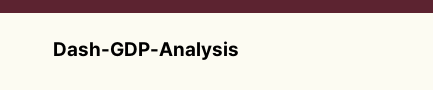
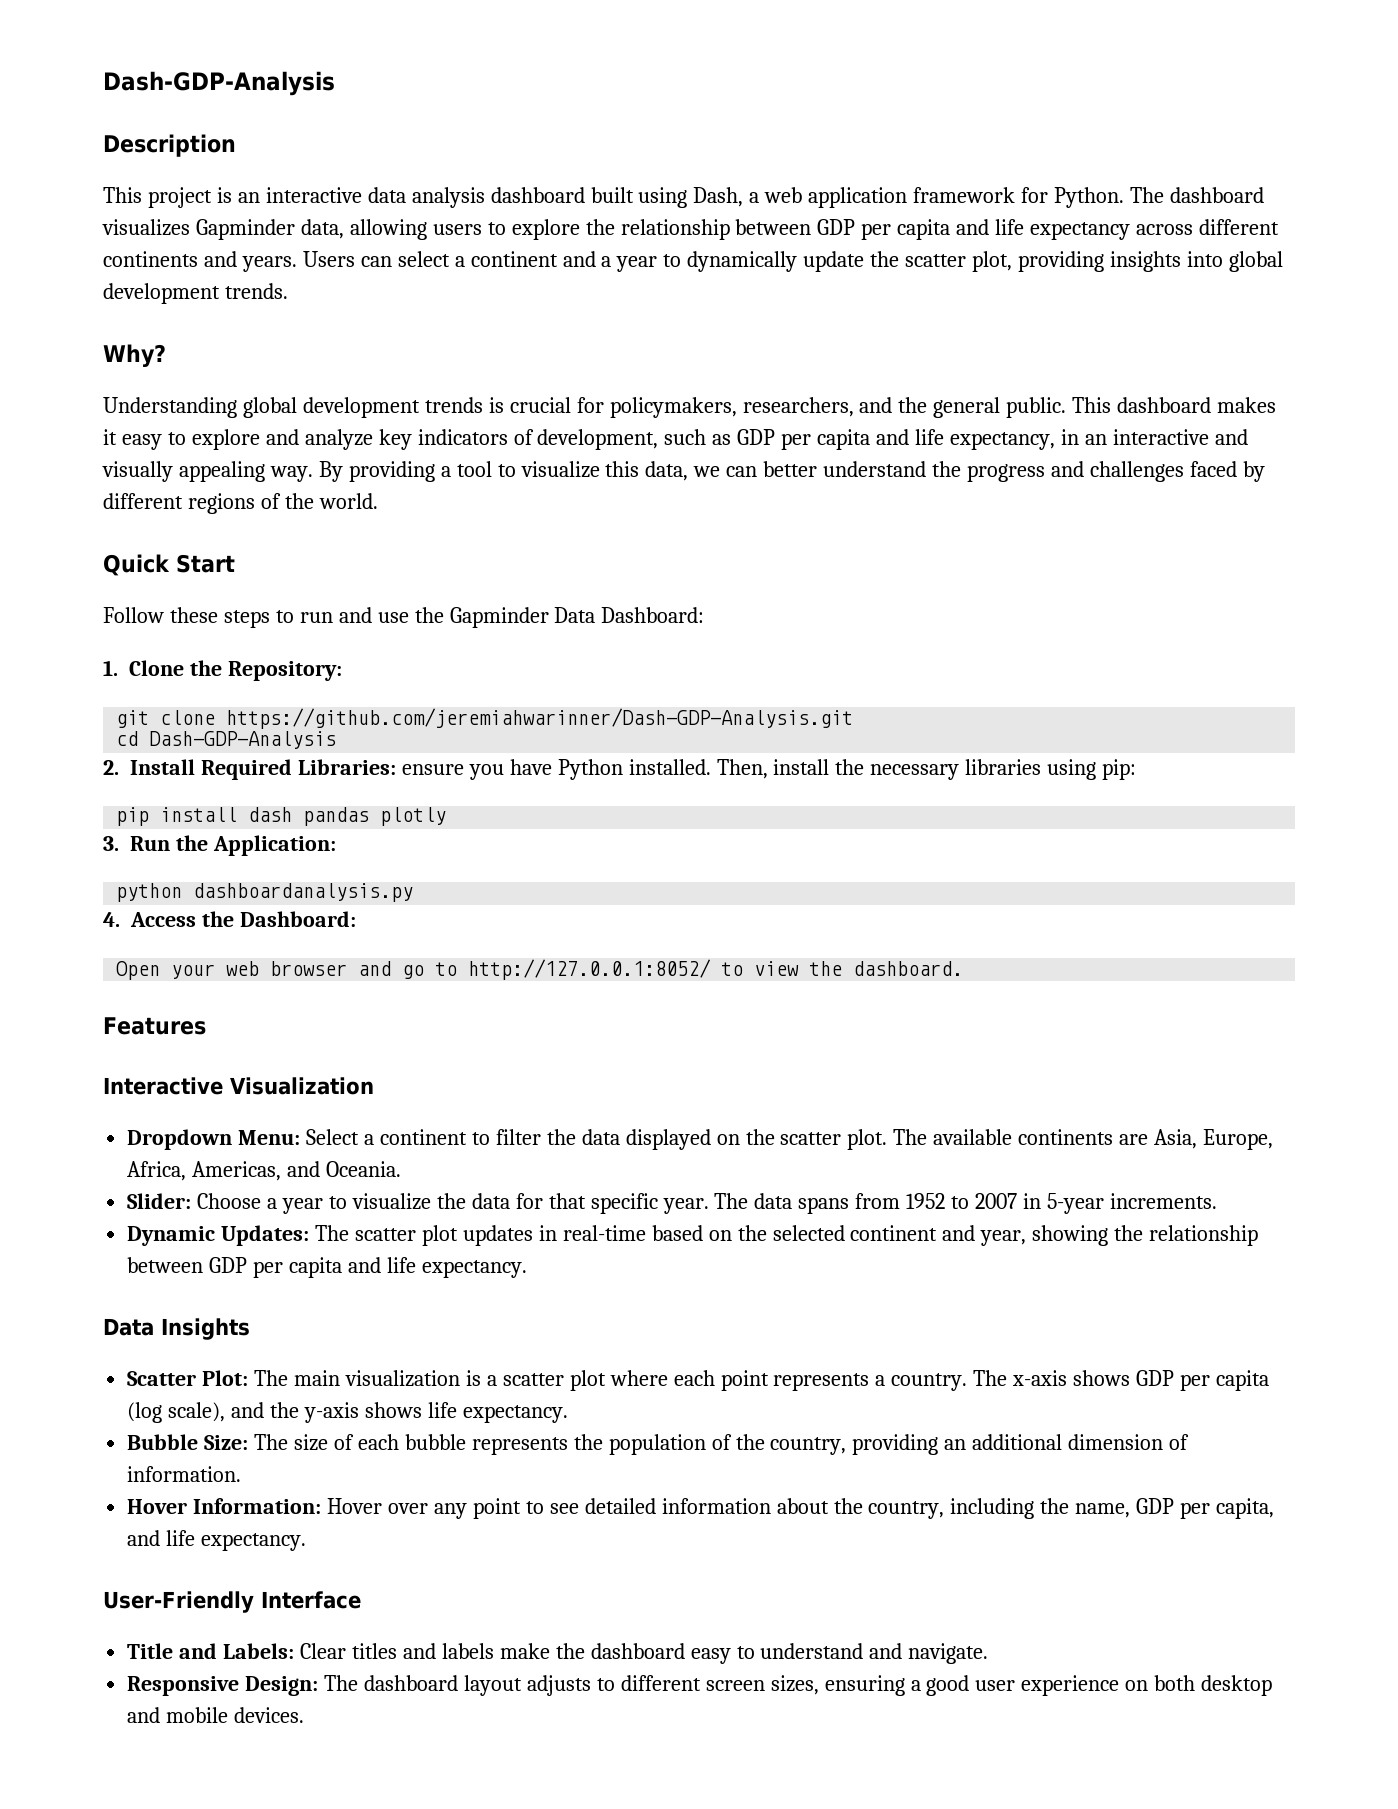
[53,41,239,60] Dash-GDP-Analysis -> [103,71,335,96] [103,134,236,157] [103,187,1264,208] [102,219,1279,240] [103,251,1283,272] [103,283,288,304] [103,344,166,367] [103,397,1277,418] [103,429,1248,450] [102,461,1265,482] [103,493,378,514] [103,554,235,576] [103,607,705,628] [103,660,342,681] [116,708,854,729] [116,731,337,749] [103,759,1137,780] [116,807,447,826] [103,835,336,856] [116,883,414,902] [103,911,356,927] [116,959,964,980] [103,1017,206,1035] [103,1077,374,1095] [127,1129,1274,1150] [127,1161,402,1181] [127,1193,1217,1214] [127,1225,1259,1246] [127,1257,527,1278] [103,1318,250,1340] [127,1370,1270,1391] [127,1402,568,1423] [127,1434,1190,1455] [127,1466,242,1482] [127,1498,1275,1519] [127,1530,307,1551] [103,1591,361,1613] [127,1643,989,1664] [127,1675,1273,1696] [127,1707,305,1723] Dash-GDP-Analysis // Description // This project is an interactive data analysis dashboard built using Dash, a web application framework for Python. The dashboard visualizes Gapminder data, allowing users to explore the relationship between GDP per capita and life expectancy across different continents and years. Users can select a continent and a year to dynamically update the scatter plot, providing insights into global development trends. // Why? // Understanding global development trends is crucial for policymakers, researchers, and the general public. This dashboard makes it easy to explore and analyze key indicators of development, such as GDP per capita and life expectancy, in an interactive and visually appealing way. By providing a tool to visualize this data, we can better understand the progress and challenges faced by different regions of the world. // Quick Start // Follow these steps to run and use the Gapminder Data Dashboard: // 1. Clone the Repository: // git clone https://github.com/jeremiahwarinner/Dash-GDP-Analysis.git // cd Dash-GDP-Analysis // 2. Install Required Libraries: ensure you have Python installed. Then, install the necessary libraries using pip: // pip install dash pandas plotly // 3. Run the Application: // python dashboardanalysis.py // 4. Access the Dashboard: // Open your web browser and go to http://127.0.0.1:8052/ to view the dashboard. // Features // Interactive Visualization // Dropdown Menu: Select a continent to filter the data displayed on the scatter plot. The available continents are Asia, Europe, Africa, Americas, and Oceania. // Slider: Choose a year to visualize the data for that specific year. The data spans from 1952 to 2007 in 5-year increments. // Dynamic Updates: The scatter plot updates in real-time based on the selected continent and year, showing the relationship between GDP per capita and life expectancy. // Data Insights // Scatter Plot: The main visualization is a scatter plot where each point represents a country. The x-axis shows GDP per capita (log scale), and the y-axis shows life expectancy. // Bubble Size: The size of each bubble represents the population of the country, providing an additional dimension of information. // Hover Information: Hover over any point to see detailed information about the country, including the name, GDP per capita, and life expectancy. // User-Friendly Interface // Title and Labels: Clear titles and labels make the dashboard easy to understand and navigate. // Responsive Design: The dashboard layout adjusts to different screen sizes, ensuring a good user experience on both desktop and mobile devices.

